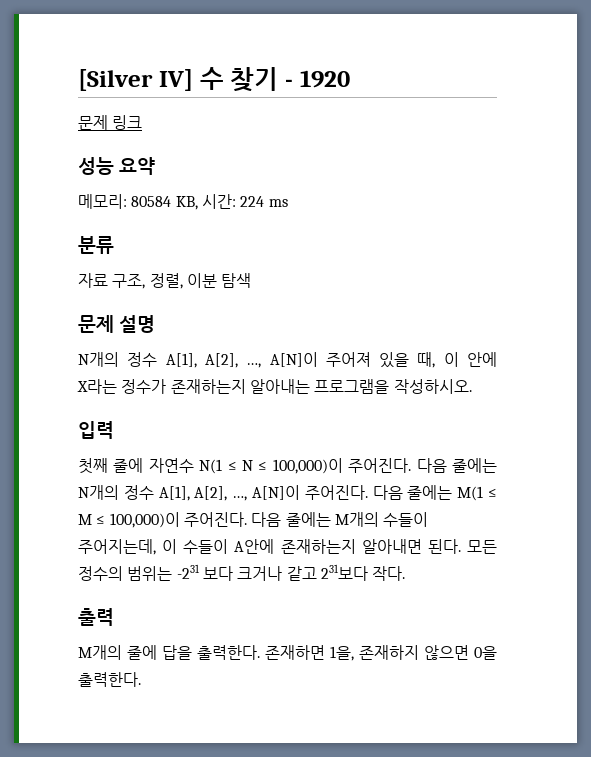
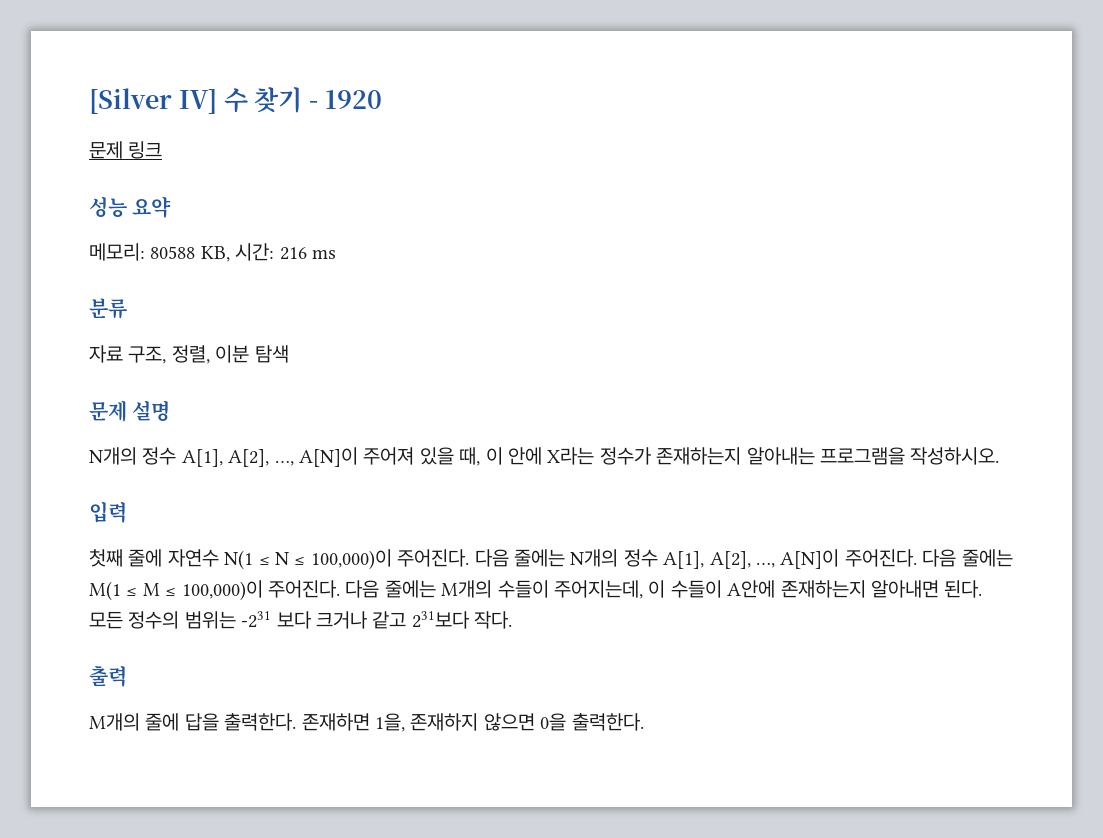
[131,196,172,207] 80584 -> [150,246,196,259] 80588
[240,196,265,207] 224 -> [279,247,307,260] 216

